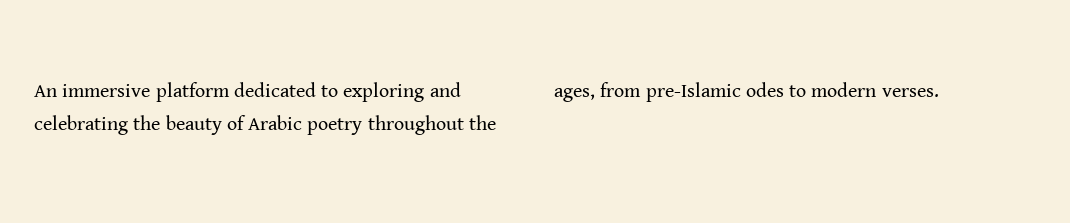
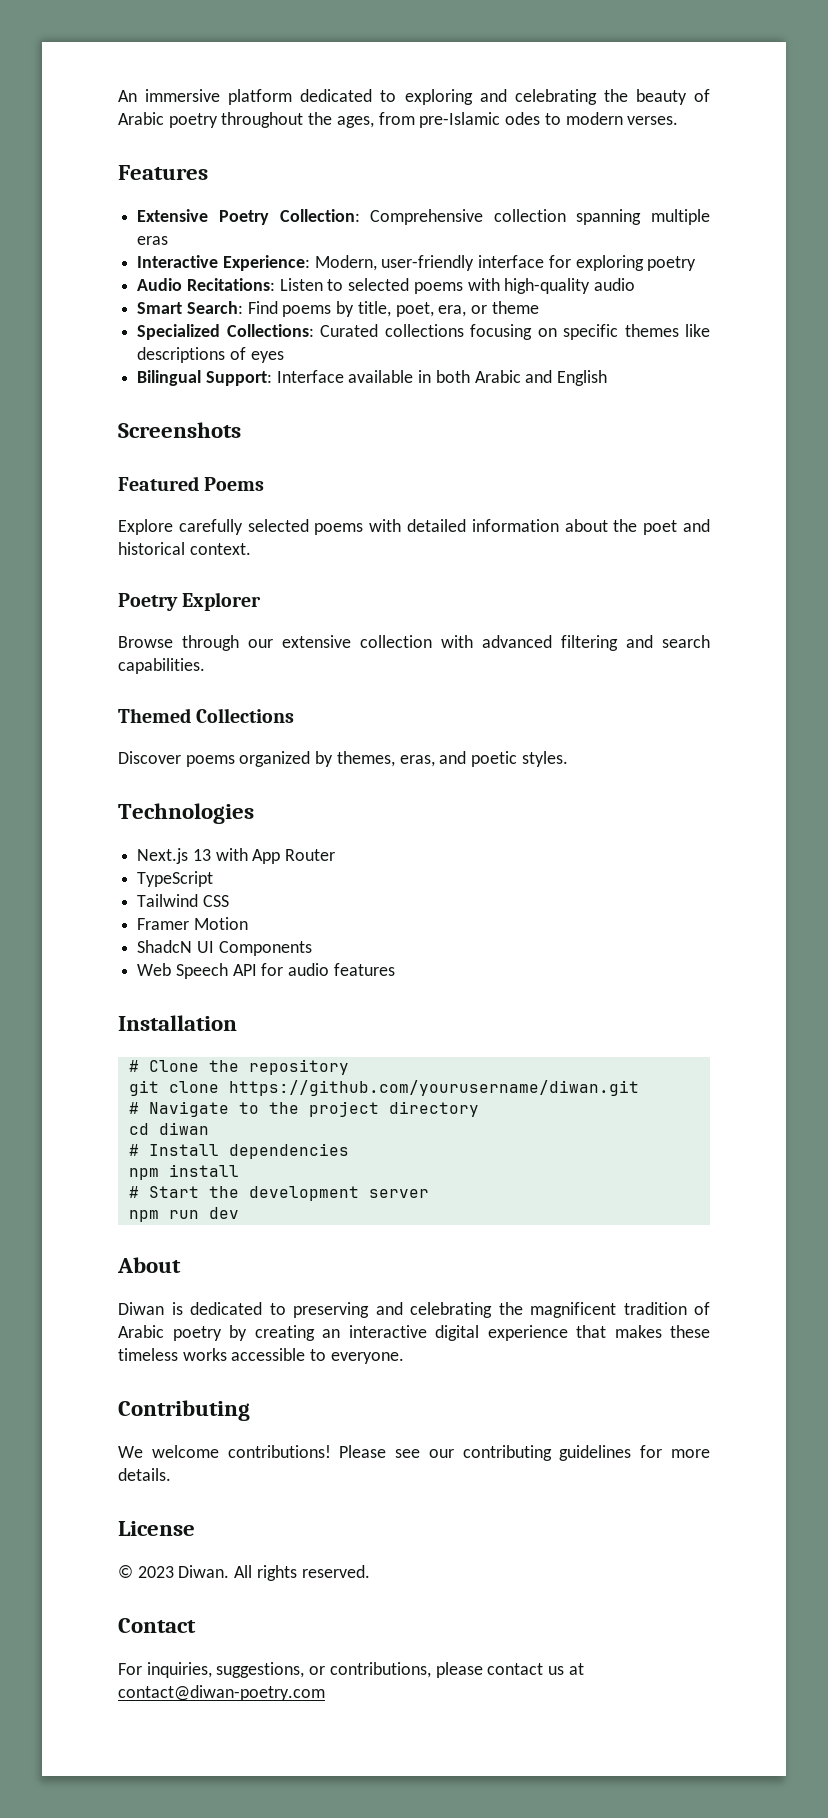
(939, 92) none -> [118,165,208,180] [137,209,710,225] [137,236,169,245] [137,255,697,271] [137,278,636,294] [137,301,539,317] [137,324,710,340] [137,347,284,363] [137,370,608,386] [118,422,241,438] [118,476,265,491] [118,519,710,535] [118,542,251,555] [118,592,262,611] [118,635,710,651] [118,658,205,674] [118,708,295,723] [118,751,568,767] [118,803,254,824] [137,848,336,864] [137,871,214,887] [137,894,229,907] [137,917,248,930] [137,940,312,956] [137,963,395,979] [118,1015,237,1031] [128,1059,349,1075] [128,1080,639,1096] [128,1101,479,1117] [128,1122,209,1135] [128,1143,349,1159] [128,1164,239,1180] [128,1186,429,1201] [128,1207,239,1222] [117,1257,181,1273] [118,1302,710,1318] [118,1325,710,1341] [118,1348,404,1364] [118,1400,250,1421] [118,1445,711,1461] [118,1468,171,1481] [118,1521,195,1536] [118,1565,370,1581] [118,1618,196,1633] [118,1662,584,1678] [118,1685,325,1701] // Features // Extensive Poetry Collection: Comprehensive collection spanning multiple eras // Interactive Experience: Modern, user-friendly interface for exploring poetry // Audio Recitations: Listen to selected poems with high-quality audio // Smart Search: Find poems by title, poet, era, or theme // Specialized Collections: Curated collections focusing on specific themes like descriptions of eyes // Bilingual Support: Interface available in both Arabic and English // Screenshots // Featured Poems // Explore carefully selected poems with detailed information about the poet and historical context. // Poetry Explorer // Browse through our extensive collection with advanced filtering and search capabilities. // Themed Collections // Discover poems organized by themes, eras, and poetic styles. // Technologies // Next.js 13 with App Router // TypeScript // Tailwind CSS // Framer Motion // ShadcN UI Components // Web Speech API for audio features // Installation // # Clone the repository // git clone https://github.com/yourusername/diwan.git // # Navigate to the project directory // cd diwan // # Install dependencies // npm install // # Start the development server // npm run dev // About // Diwan is dedicated to preserving and celebrating the magnificent tradition of Arabic poetry by creating an interactive digital experience that makes these timeless works accessible to everyone. // Contributing // We welcome contributions! Please see our contributing guidelines for more details. // License // © 2023 Diwan. All rights reserved. // Contact // For inquiries, suggestions, or contributions, please contact us at contact@diwan-poetry.com

